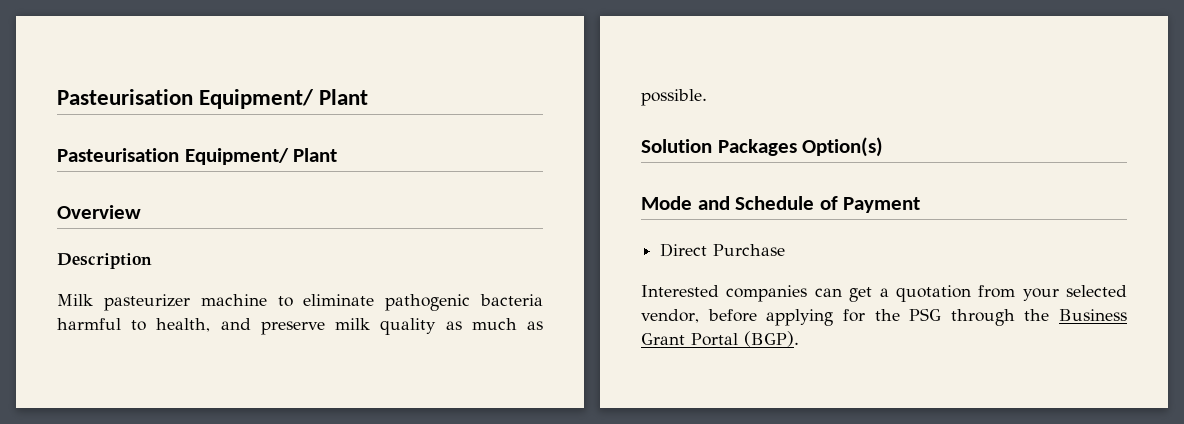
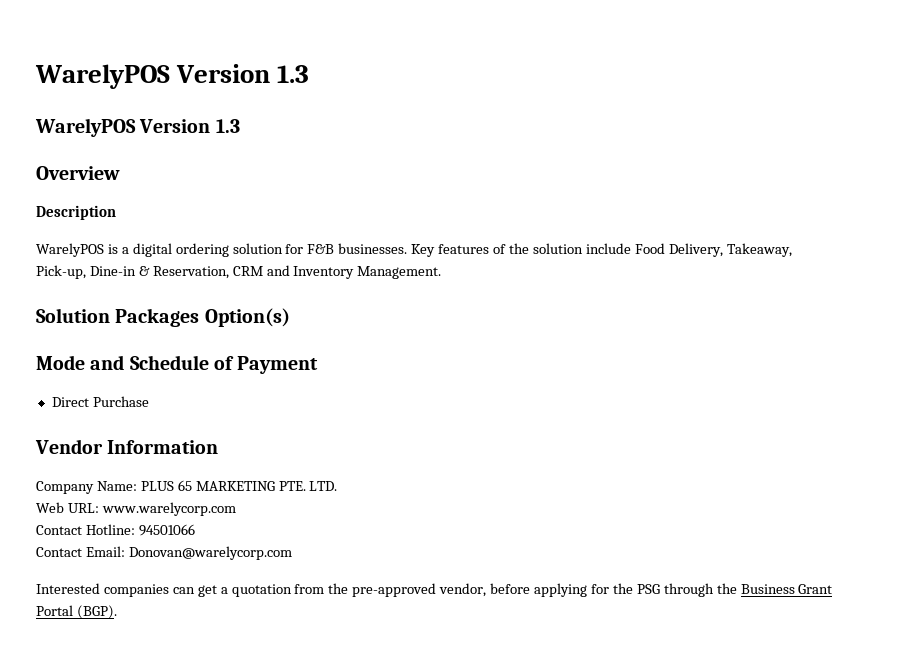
[57,89,369,109] [57,148,338,165] [57,205,141,219] [57,253,152,269] [57,294,543,311] [57,318,543,335] [641,89,707,106] Pasteurisation Equipment/ Plant // Pasteurisation Equipment/ Plant // Overview // Description // Milk pasteurizer machine to eliminate pathogenic bacteria harmful to health, and preserve milk quality as much as possible. -> [35,64,310,89] [35,118,240,137] [36,166,120,180] [36,205,116,220] [36,243,792,257] [36,265,442,279] WarelyPOS Version 1.3 // WarelyPOS Version 1.3 // Overview // Description // WarelyPOS is a digital ordering solution for F&B businesses. Key features of the solution include Food Delivery, Takeaway, Pick-up, Dine-in & Reservation, CRM and Inventory Management.
(786, 250) none -> [35,439,219,454] [36,480,338,494] [36,502,236,516] [36,524,195,536] [36,546,292,560] // Vendor Information // Company Name: PLUS 65 MARKETING PTE. LTD. // Web URL: www.warelycorp.com // Contact Hotline: 94501066 // Contact Email: Donovan@warelycorp.com
[1022,285,1127,301] your selected -> [328,583,437,597] the pre-approved

